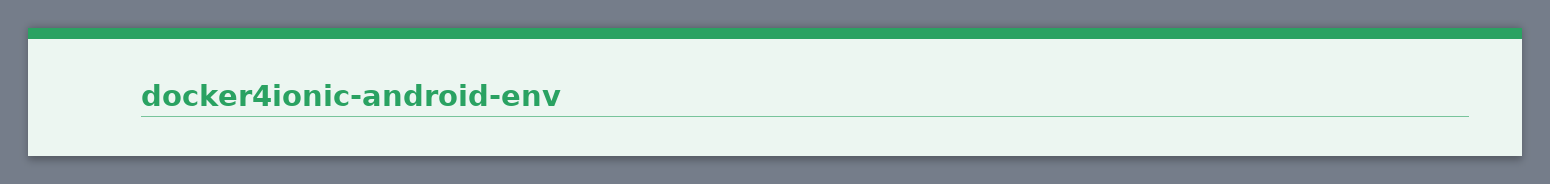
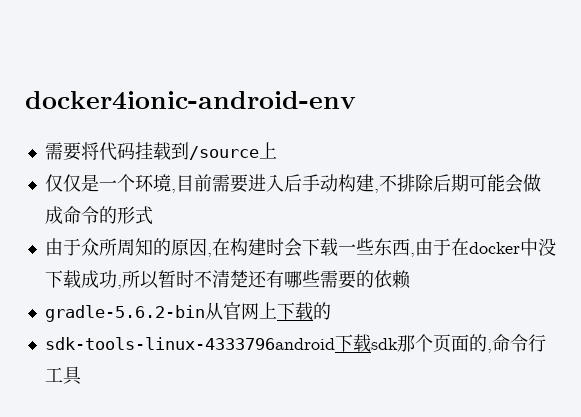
(561, 95) none -> [44,142,277,161] [44,174,541,193] [44,206,153,225] [44,238,556,257] [44,270,411,289] [44,302,331,322] [44,334,546,353] [44,366,82,385] // 需要将代码挂载到/source上 // 仅仅是一个环境,目前需要进入后手动构建,不排除后期可能会做成命令的形式 // 由于众所周知的原因,在构建时会下载一些东西,由于在docker中没下载成功,所以暂时不清楚还有哪些需要的依赖 // gradle-5.6.2-bin从官网上下载的 // sdk-tools-linux-4333796android下载sdk那个页面的,命令行工具

